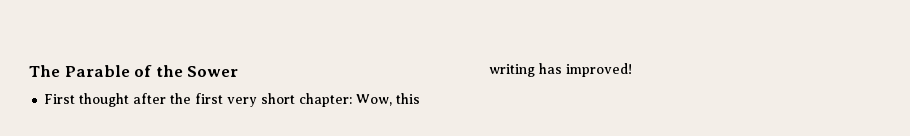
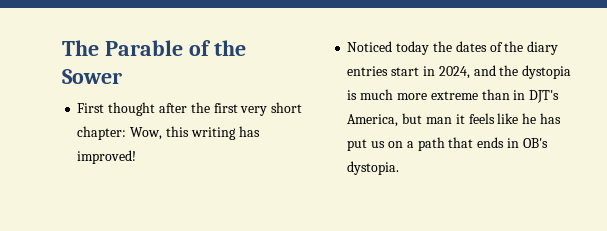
(633, 70) none -> [347,41,559,55] [347,65,572,79] [347,89,560,103] [347,113,561,127] [347,137,548,151] [347,161,400,175] // Noticed today the dates of the diary entries start in 2024, and the dystopia is much more extreme than in DJT's America, but man it feels like he has put us on a path that ends in OB's dystopia.

